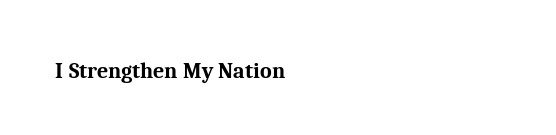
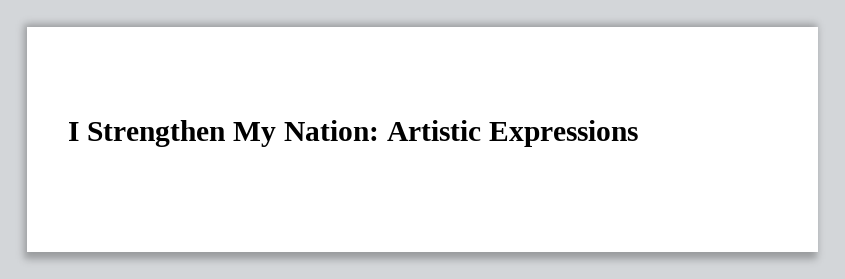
[218,63,286,78] Nation -> [283,120,638,147] Nation: Artistic Expressions

